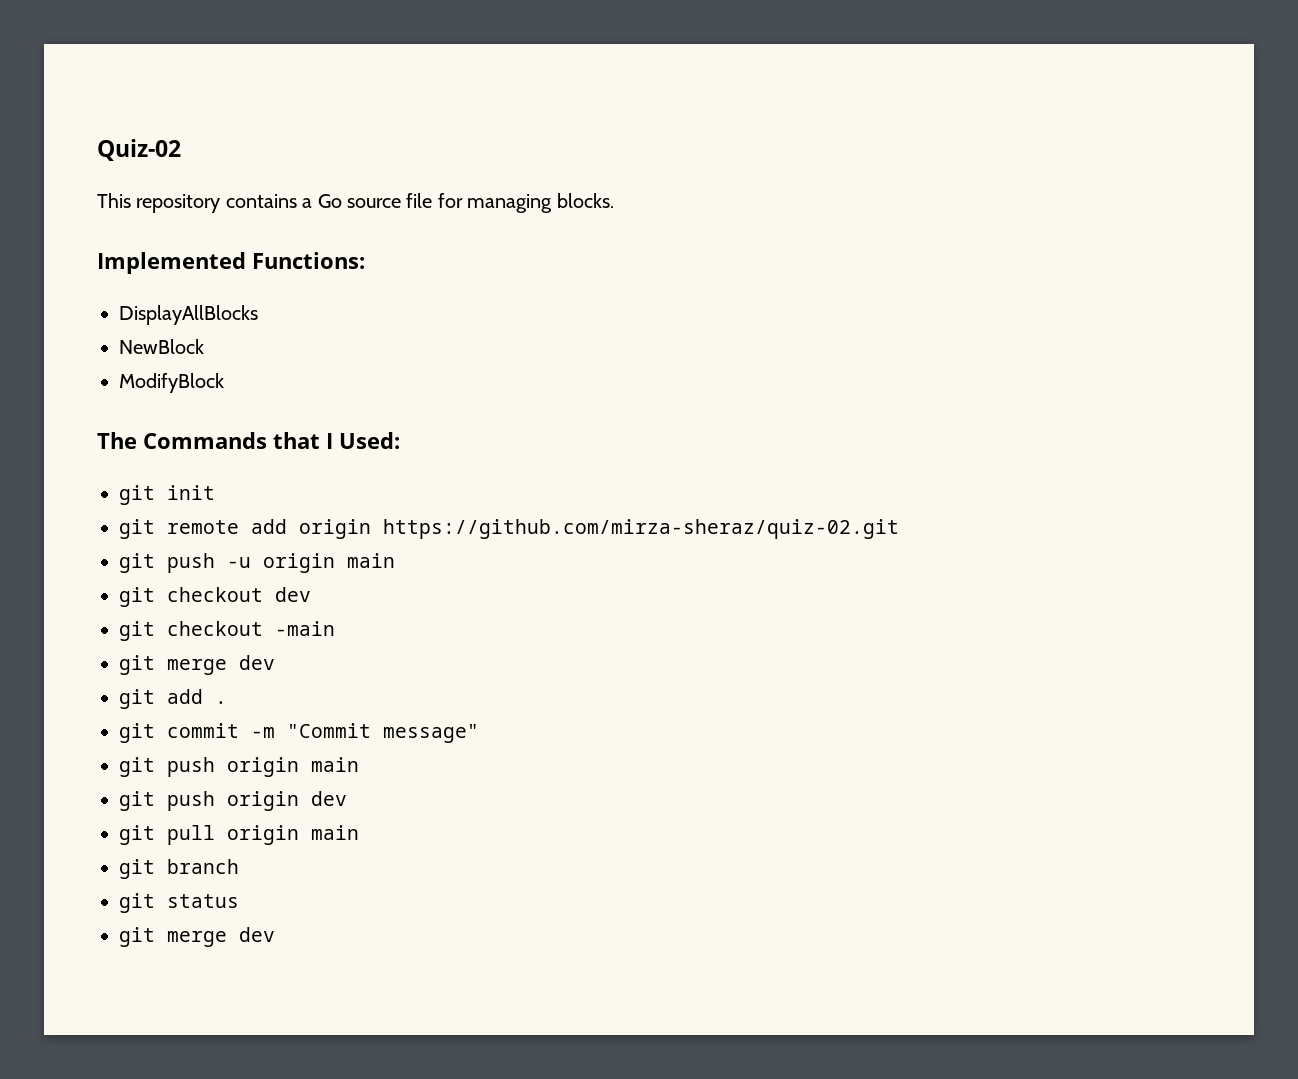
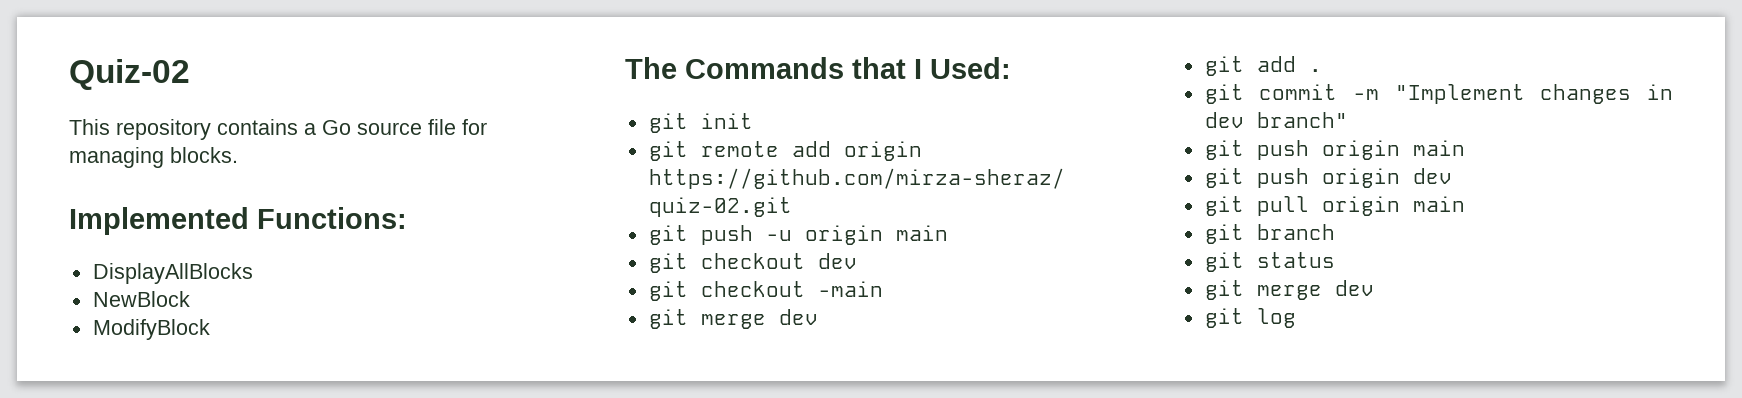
[287,723,479,743] "Commit message" -> [1394,84,1673,104] [1204,112,1348,128] "Implement changes in dev branch"
(275, 934) none -> [1204,308,1296,328] // git log

